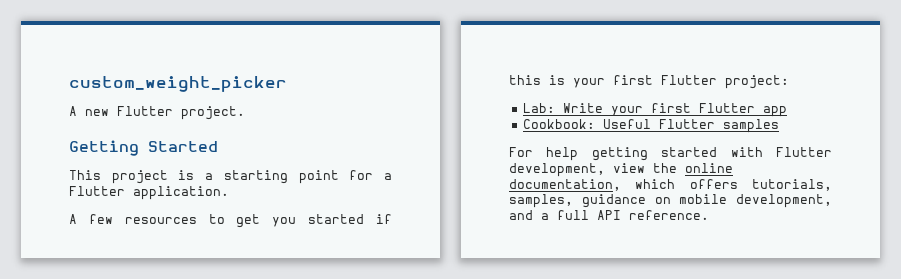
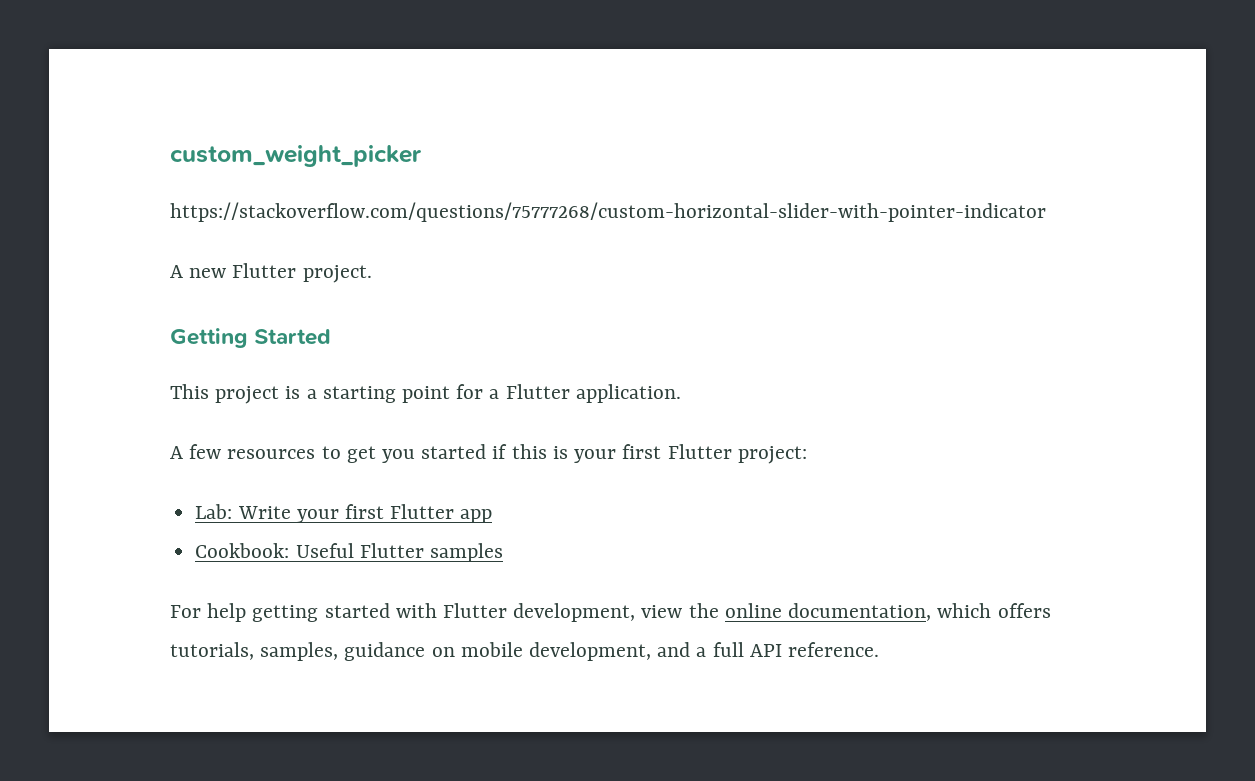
(287, 84) none -> [170,202,1046,222] // https://stackoverflow.com/questions/75777268/custom-horizontal-slider-with-pointer-indicator

